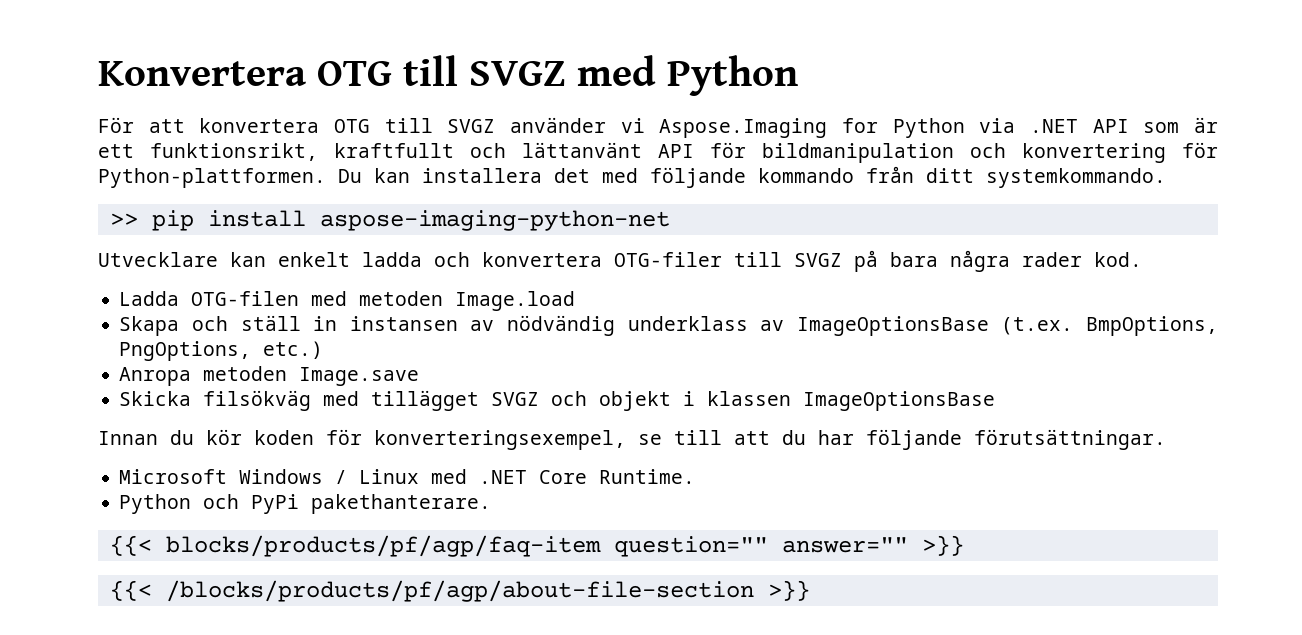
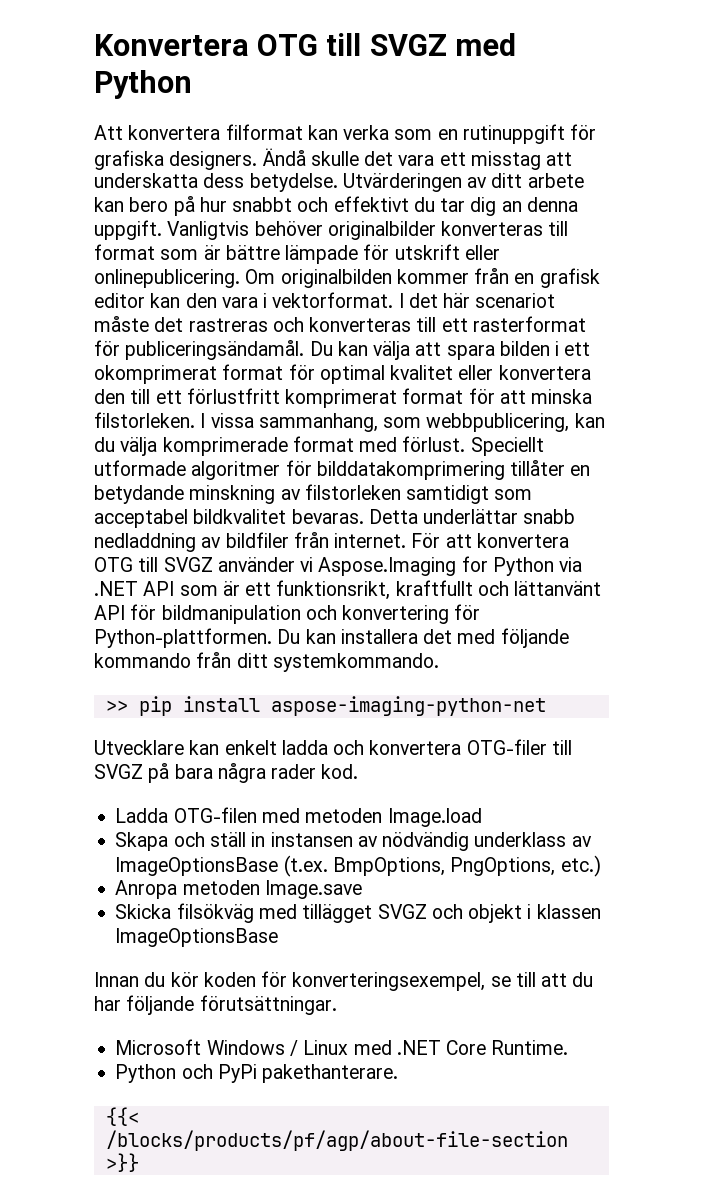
(799, 75) none -> [94,124,597,144] [94,148,573,170] [94,173,584,192] [94,196,578,216] [94,220,569,240] [94,244,500,264] [94,268,600,288] [94,292,556,308] [94,316,586,332] [94,340,591,360] [94,364,591,384] [94,388,593,408] [94,412,605,432] [94,436,544,456] [94,460,591,480] [94,484,533,504] [94,509,576,528] [94,532,407,552] Att konvertera filformat kan verka som en rutinuppgift för grafiska designers. Ändå skulle det vara ett misstag att underskatta dess betydelse. Utvärderingen av ditt arbete kan bero på hur snabbt och effektivt du tar dig an denna uppgift. Vanligtvis behöver originalbilder konverteras till format som är bättre lämpade för utskrift eller onlinepublicering. Om originalbilden kommer från en grafisk editor kan den vara i vektorformat. I det här scenariot måste det rastreras och konverteras till ett rasterformat för publiceringsändamål. Du kan välja att spara bilden i ett okomprimerat format för optimal kvalitet eller konvertera den till ett förlustfritt komprimerat format för att minska filstorleken. I vissa sammanhang, som webbpublicering, kan du välja komprimerade format med förlust. Speciellt utformade algoritmer för bilddatakomprimering tillåter en betydande minskning av filstorleken samtidigt som acceptabel bildkvalitet bevaras. Detta underlättar snabb nedladdning av bildfiler från internet.
[109,535,964,557] // {{< blocks/products/pf/agp/faq-item question="" answer="" >}} -> (399, 1073) none

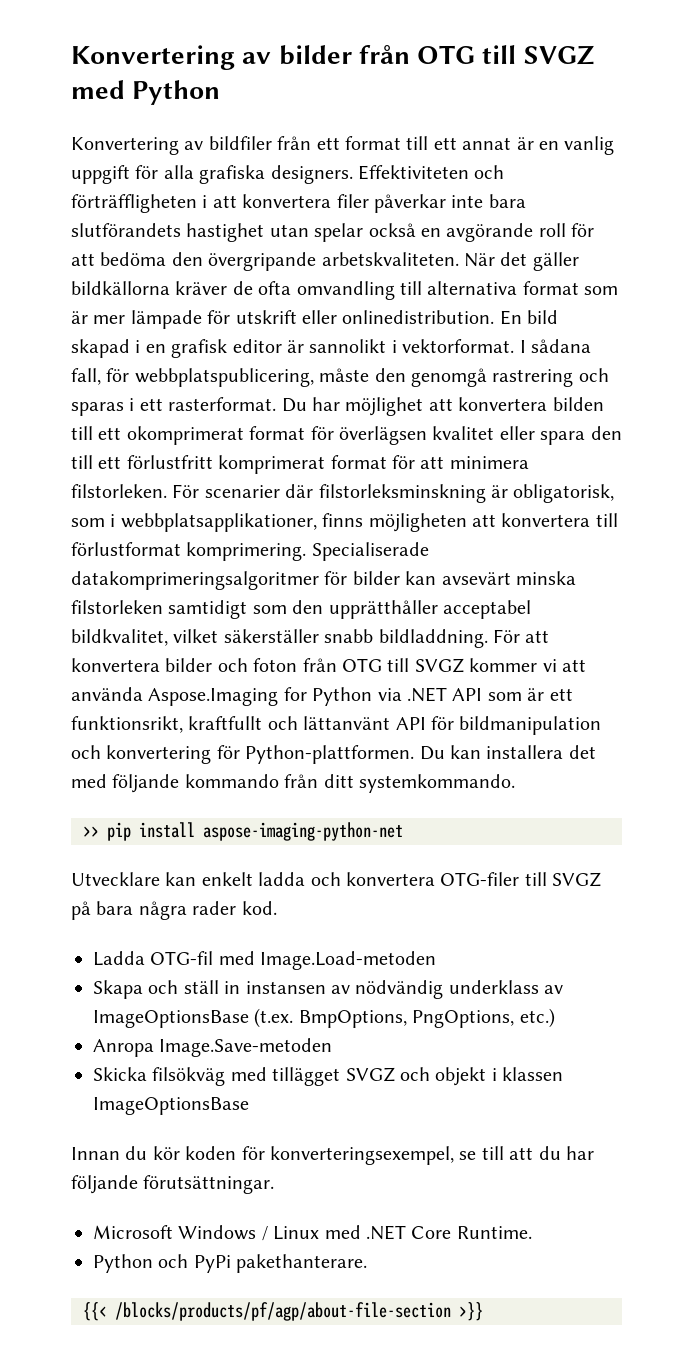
[94,34,249,56] Konvertera -> [71,45,410,70] Konvertering av bilder från
[94,124,597,144] [94,148,573,170] [94,173,584,192] [94,196,578,216] [94,220,569,240] Att konvertera filformat kan verka som en rutinuppgift för grafiska designers. Ändå skulle det vara ett misstag att underskatta dess betydelse. Utvärderingen av ditt arbete kan bero på hur snabbt och effektivt du tar dig an denna uppgift. Vanligtvis behöver originalbilder konverteras till -> [71,136,615,155] [71,165,505,184] [71,194,526,213] [71,223,595,242] [71,252,579,271] [71,281,518,300] Konvertering av bildfiler från ett format till ett annat är en vanlig uppgift för alla grafiska designers. Effektiviteten och förträffligheten i att konvertera filer påverkar inte bara slutförandets hastighet utan spelar också en avgörande roll för att bedöma den övergripande arbetskvaliteten. När det gäller bildkällorna kräver de ofta omvandling till alternativa
[225,245,280,260] bättre -> [93,315,126,324] mer
[94,268,600,288] [94,292,556,308] [94,316,586,332] [94,340,560,360] onlinepublicering. Om originalbilden kommer från en grafisk editor kan den vara i vektorformat. I det här scenariot måste det rastreras och konverteras till ett rasterformat för publiceringsändamål. Du kan välja att spara bilden i -> [342,310,559,325] [71,339,591,358] [71,368,609,387] [71,397,604,416] [71,426,93,440] onlinedistribution. En bild skapad i en grafisk editor är sannolikt i vektorformat. I sådana fall, för webbplatspublicering, måste den genomgå rastrering och sparas i ett rasterformat. Du har möjlighet att konvertera bilden till
[319,365,385,384] optimal -> [339,426,427,445] överlägsen
[498,365,591,380] konvertera -> [540,431,586,445] spara
[531,389,593,404] [94,412,605,432] [94,436,544,456] [94,460,591,480] [94,484,533,504] [94,509,576,528] [94,532,569,552] [94,557,314,572] minska filstorleken. I vissa sammanhang, som webbpublicering, kan du välja komprimerade format med förlust. Speciellt utformade algoritmer för bilddatakomprimering tillåter en betydande minskning av filstorleken samtidigt som acceptabel bildkvalitet bevaras. Detta underlättar snabb nedladdning av bildfiler från internet. För att konvertera OTG till SVGZ använder vi -> [449,456,529,469] [71,484,615,503] [71,513,618,532] [71,542,429,561] [71,571,576,590] [71,600,531,619] [71,629,550,648] [71,658,586,673] [71,687,143,701] minimera filstorleken. För scenarier där filstorleksminskning är obligatorisk, som i webbplatsapplikationer, finns möjligheten att konvertera till förlustformat komprimering. Specialiserade datakomprimeringsalgoritmer för bilder kan avsevärt minska filstorleken samtidigt som den upprätthåller acceptabel bildkvalitet, vilket säkerställer snabb bildladdning. För att konvertera bilder och foton från OTG till SVGZ kommer vi att använda
[173,807,482,827] OTG-filen med metoden Image.load -> [150,951,437,970] OTG-fil med Image.Load-metoden
[182,880,362,899] metoden Image.save -> [159,1038,333,1057] Image.Save-metoden

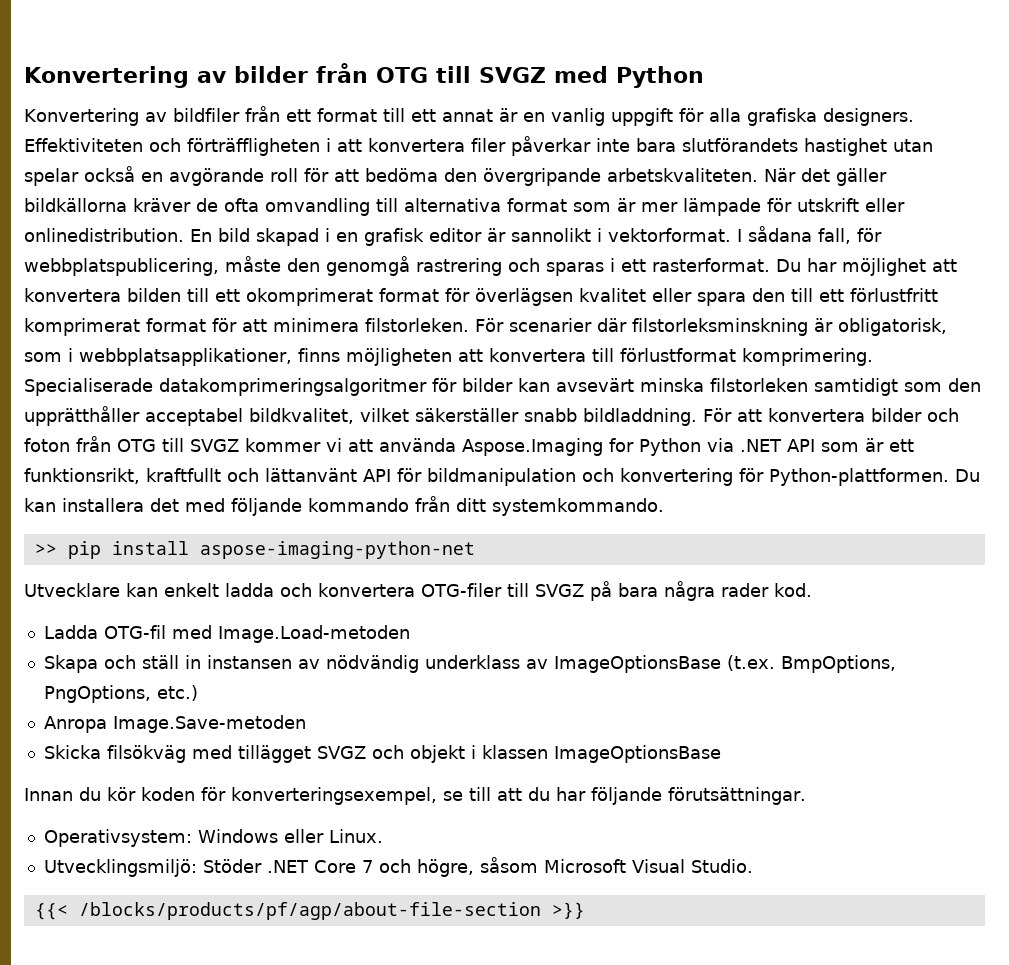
[93,1225,532,1241] [93,1254,368,1273] Microsoft Windows / Linux med .NET Core Runtime. // Python och PyPi pakethanterare. -> [43,829,383,847] [43,857,753,877] Operativsystem: Windows eller Linux. // Utvecklingsmiljö: Stöder .NET Core 7 och högre, såsom Microsoft Visual Studio.

